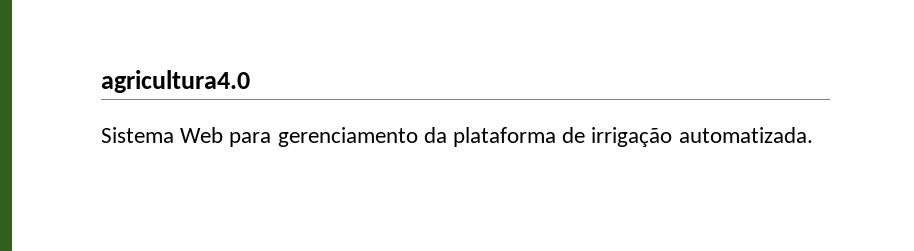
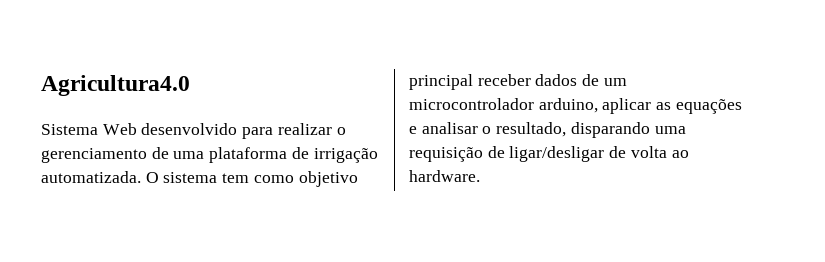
[101,70,250,93] agricultura4.0 -> [41,75,190,96] Agricultura4.0
[229,127,813,147] para gerenciamento da plataforma de irrigação automatizada. -> [141,123,346,139] [41,147,378,163] [41,171,358,187] [409,74,627,90] [409,98,742,114] [409,122,686,138] [409,146,689,162] [409,170,480,182] desenvolvido para realizar o gerenciamento de uma plataforma de irrigação automatizada. O sistema tem como objetivo principal receber dados de um microcontrolador arduino, aplicar as equações e analisar o resultado, disparando uma requisição de ligar/desligar de volta ao hardware.

